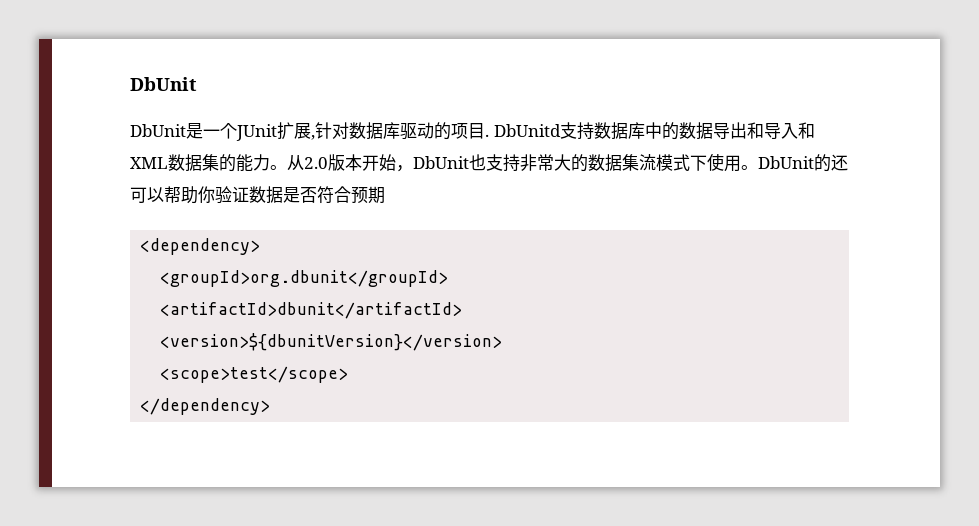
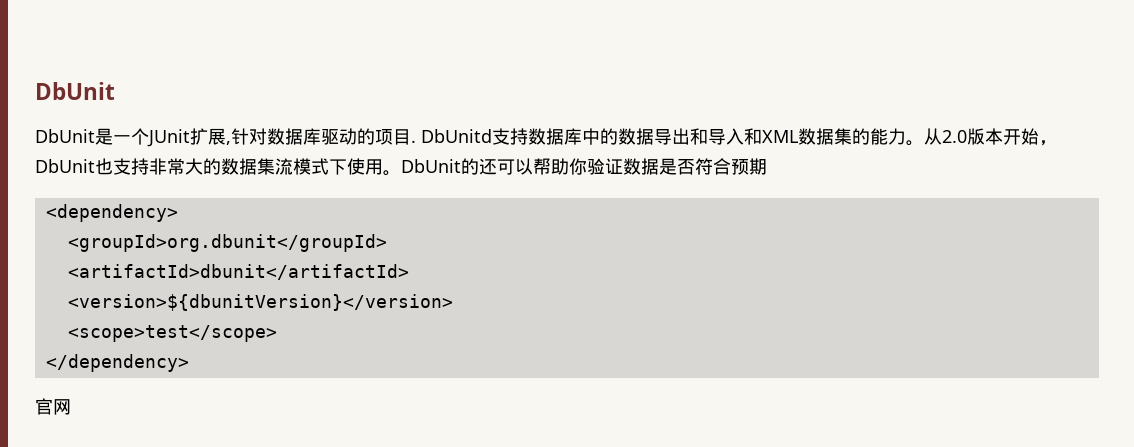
(271, 406) none -> [35,398,71,415] // 官网

